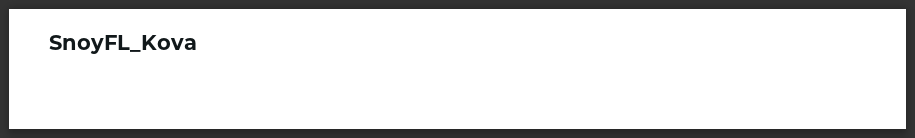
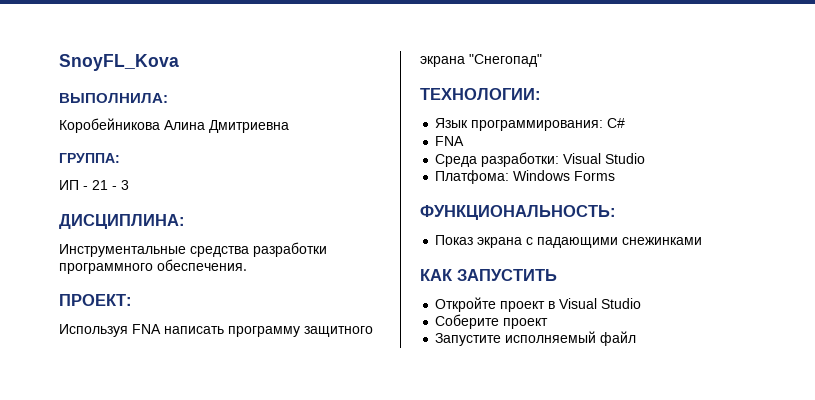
(197, 44) none -> [59,93,168,103] [59,118,289,133] [59,153,120,163] [59,180,129,190] [59,214,185,229] [59,242,327,257] [59,259,247,274] [59,294,132,306] [59,324,373,337] [420,54,542,67] [420,88,541,100] [435,118,626,131] [435,136,465,146] [435,152,646,167] [435,170,616,184] [420,205,616,220] [435,235,703,248] [420,269,557,281] [435,297,642,312] [435,314,549,329] [435,331,637,346] // ВЫПОЛНИЛА: // Коробейникова Алина Дмитриевна // ГРУППА: // ИП - 21 - 3 // ДИСЦИПЛИНА: // Инструментальные средства разработки программного обеспечения. // ПРОЕКТ: // Используя FNA написать программу защитного экрана "Снегопад" // ТЕХНОЛОГИИ: // Язык программирования: C# // FNA // Среда разработки: Visual Studio // Платфома: Windows Forms // ФУНКЦИОНАЛЬНОСТЬ: // Показ экрана с падающими снежинками // КАК ЗАПУСТИТЬ // Откройте проект в Visual Studio // Соберите проект // Запустите исполняемый файл

